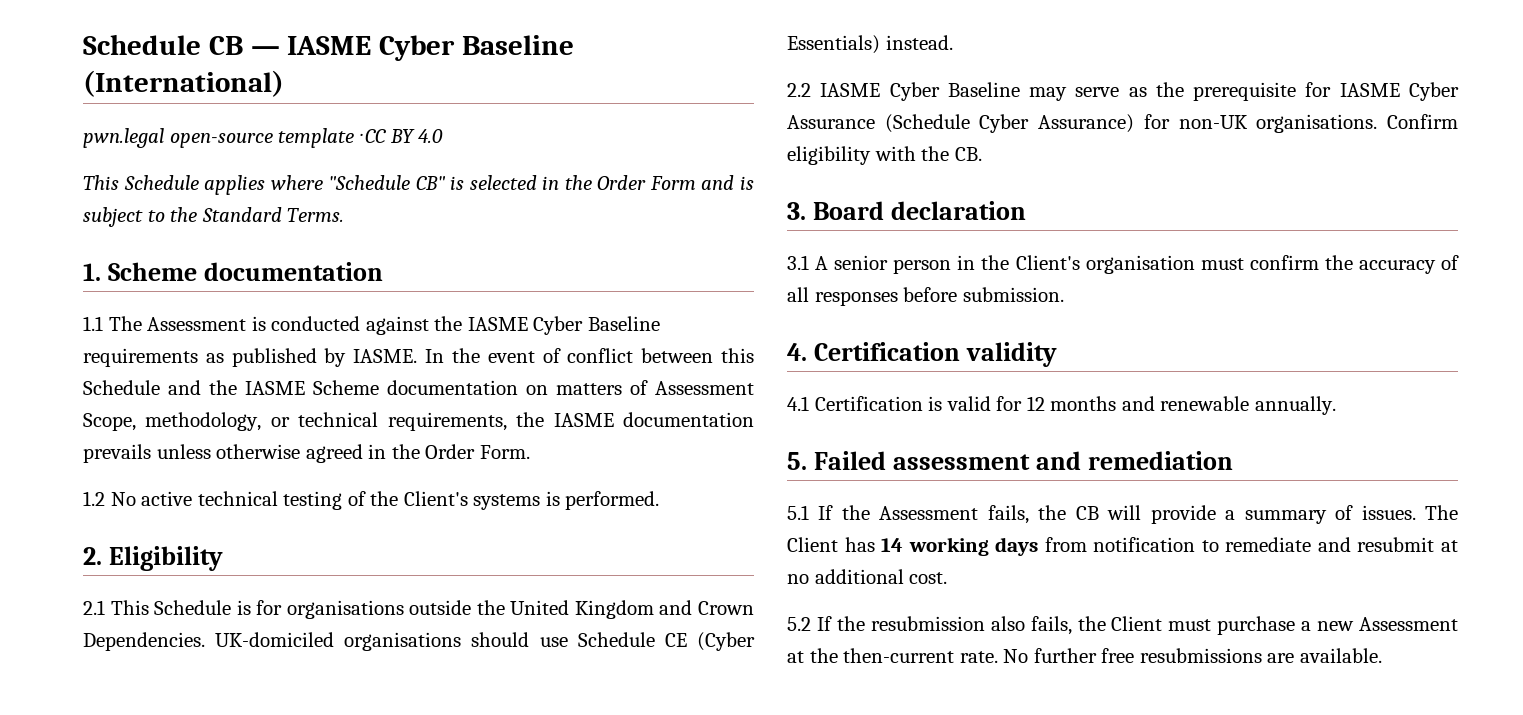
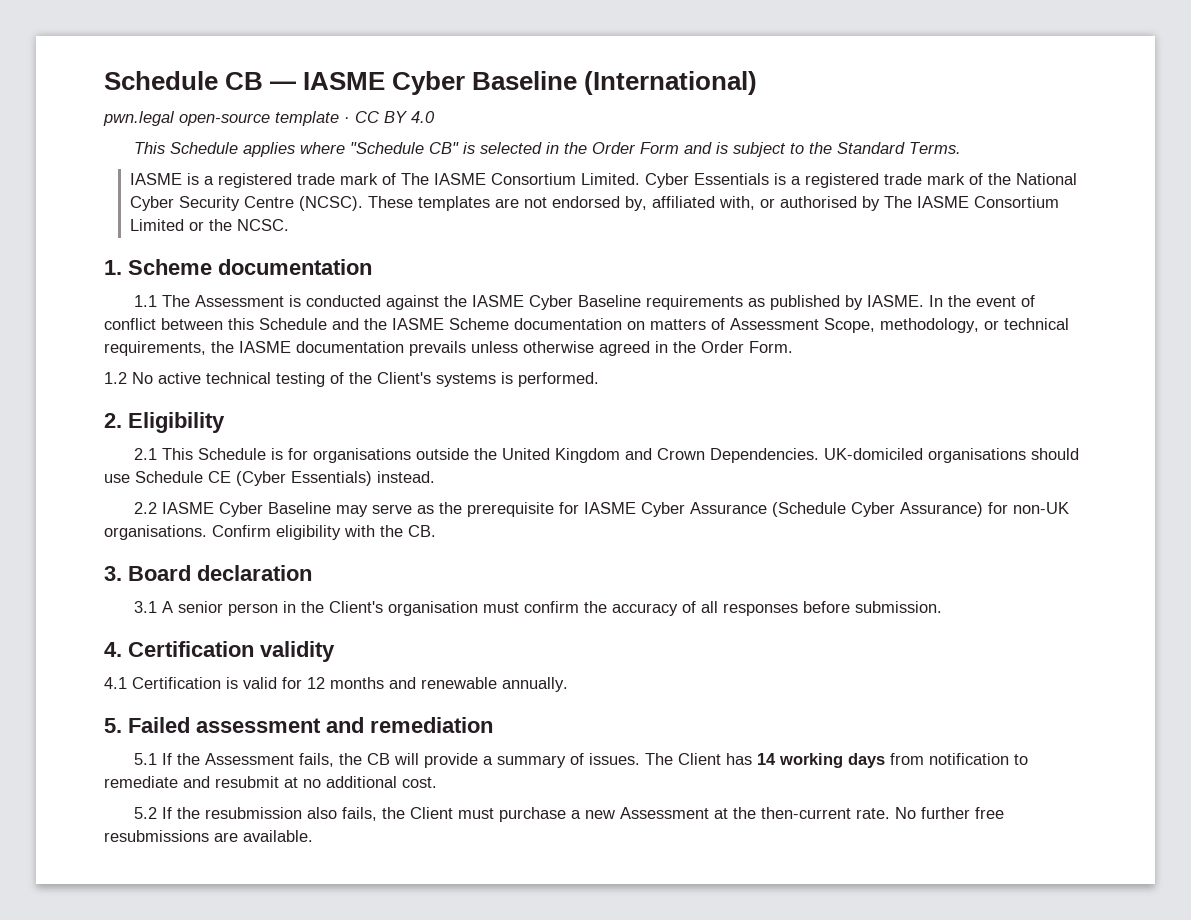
(345, 215) none -> [129,173,1077,188] [129,196,1059,211] [129,219,289,231] // IASME is a registered trade mark of The IASME Consortium Limited. Cyber Essentials is a registered trade mark of the National Cyber Security Centre (NCSC). These templates are not endorsed by, affiliated with, or authorised by The IASME Consortium Limited or the NCSC.

